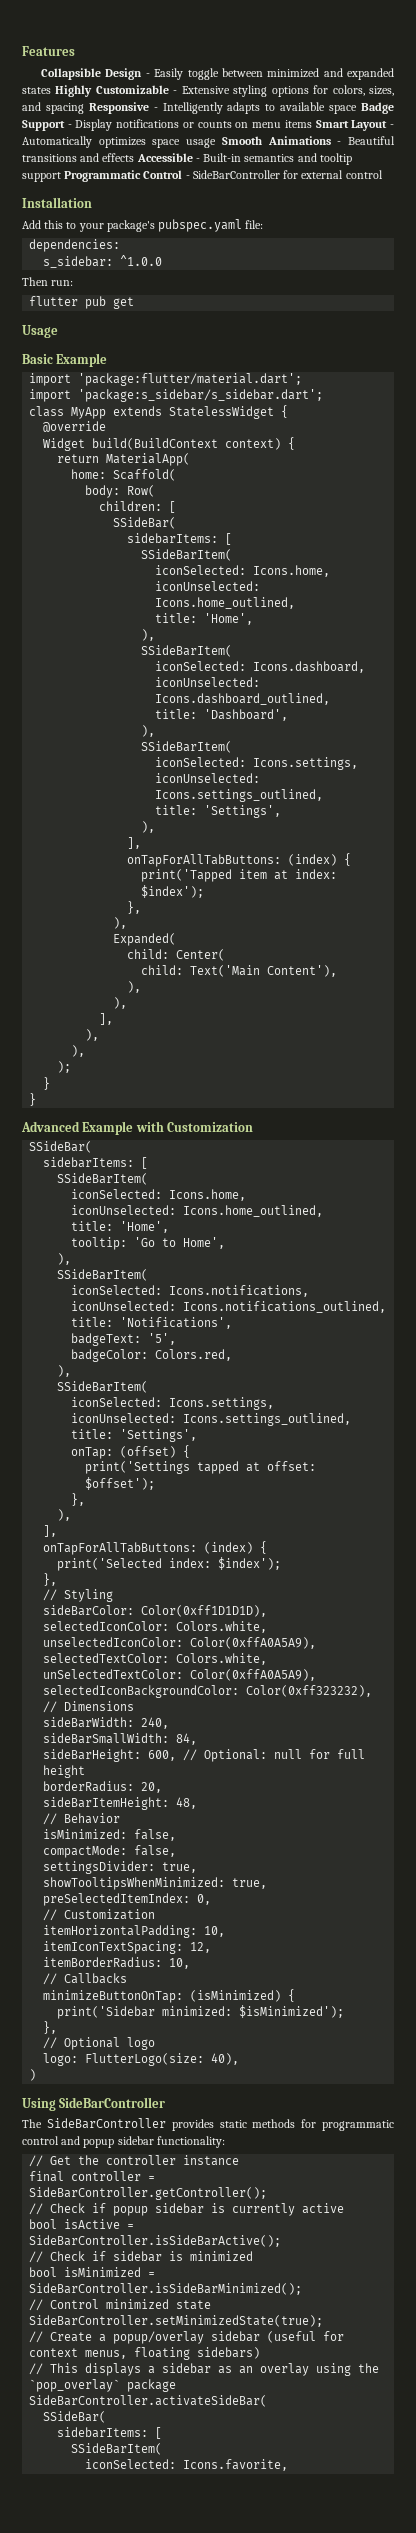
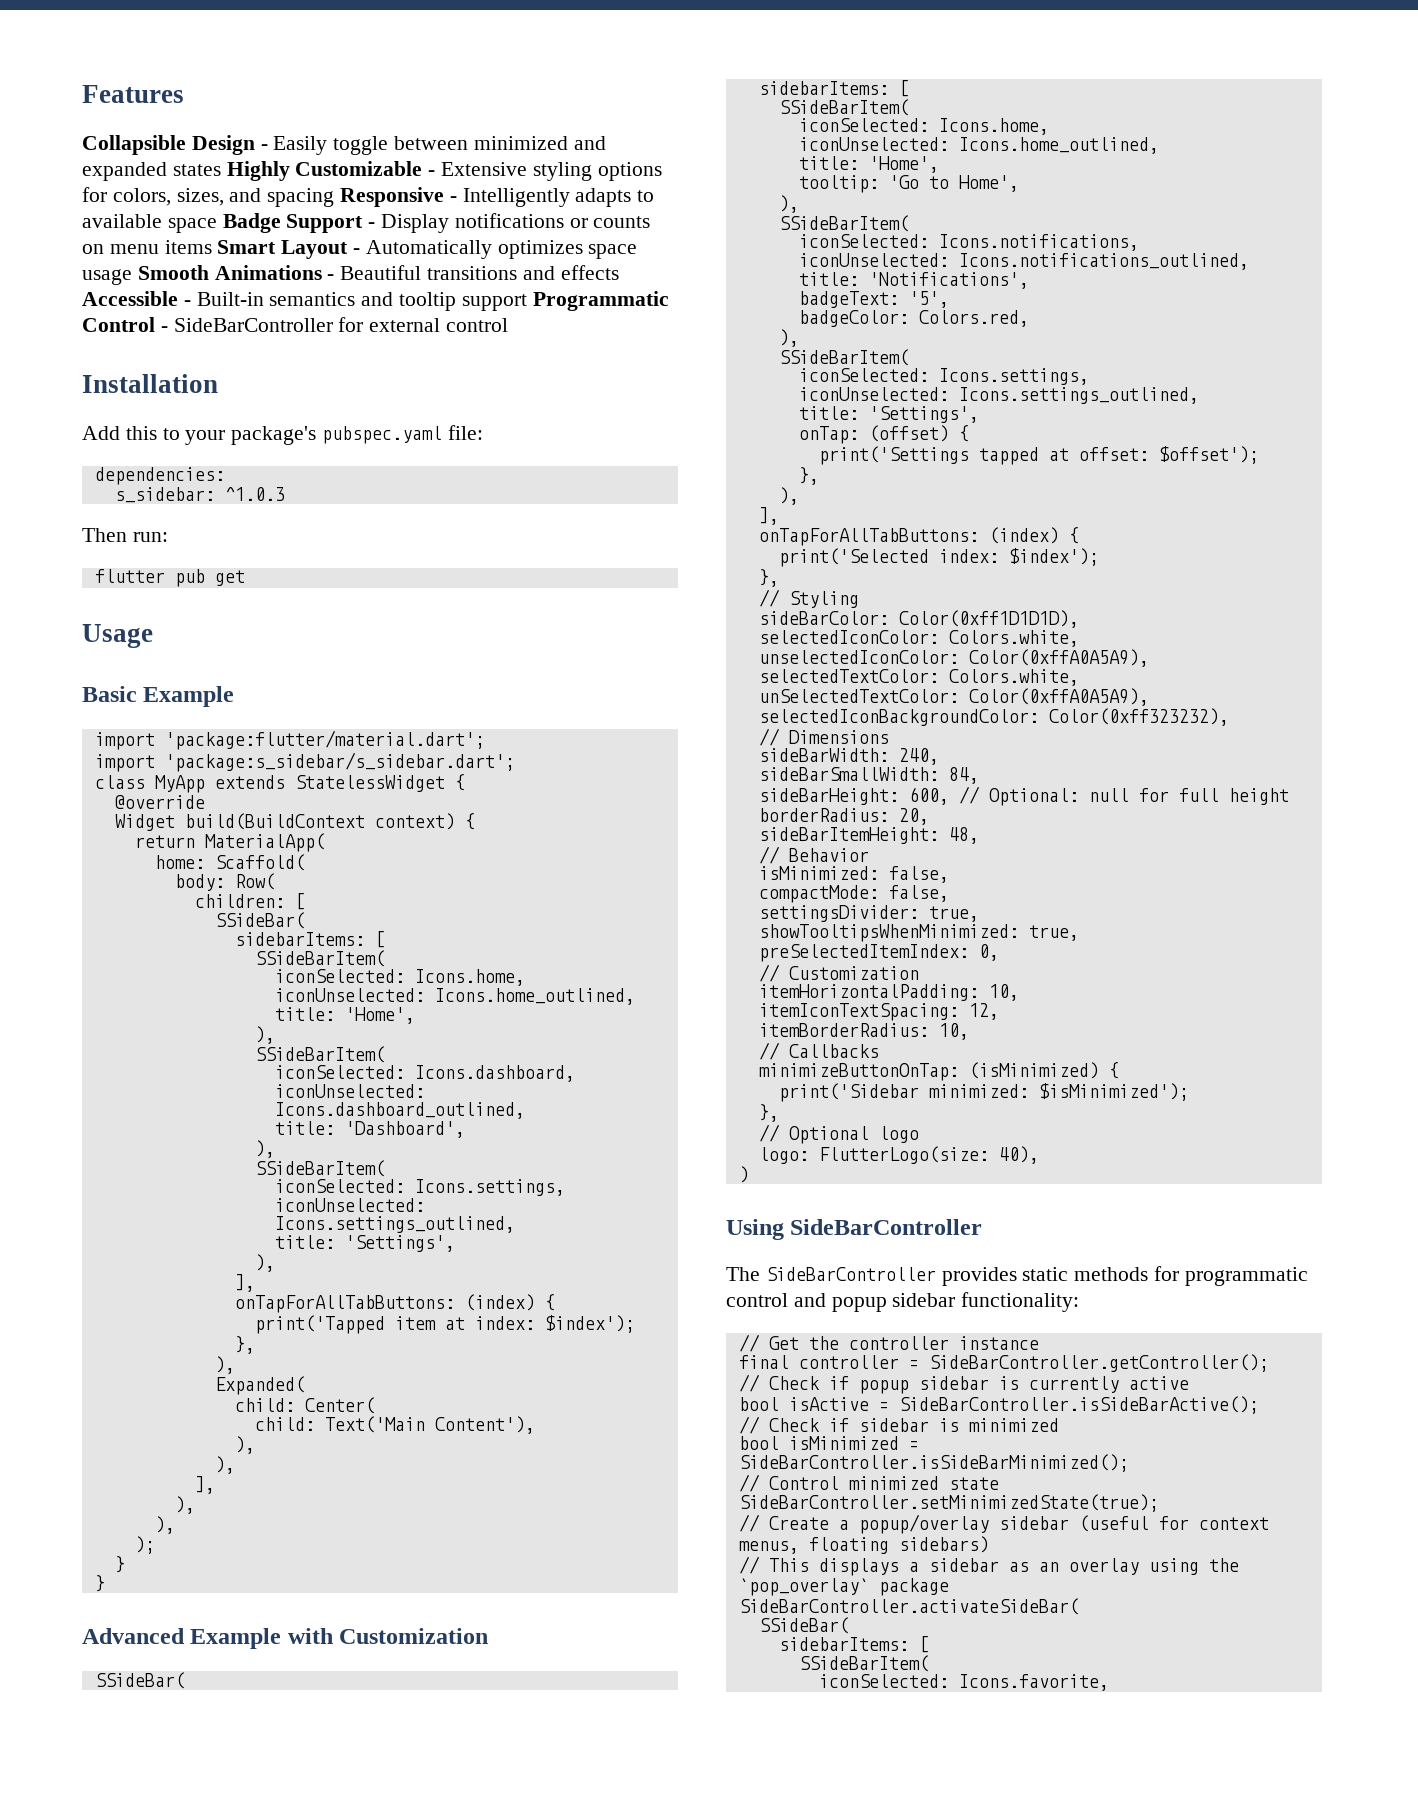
[120,255,163,266] ^1.0.0 -> [224,487,285,501] ^1.0.3

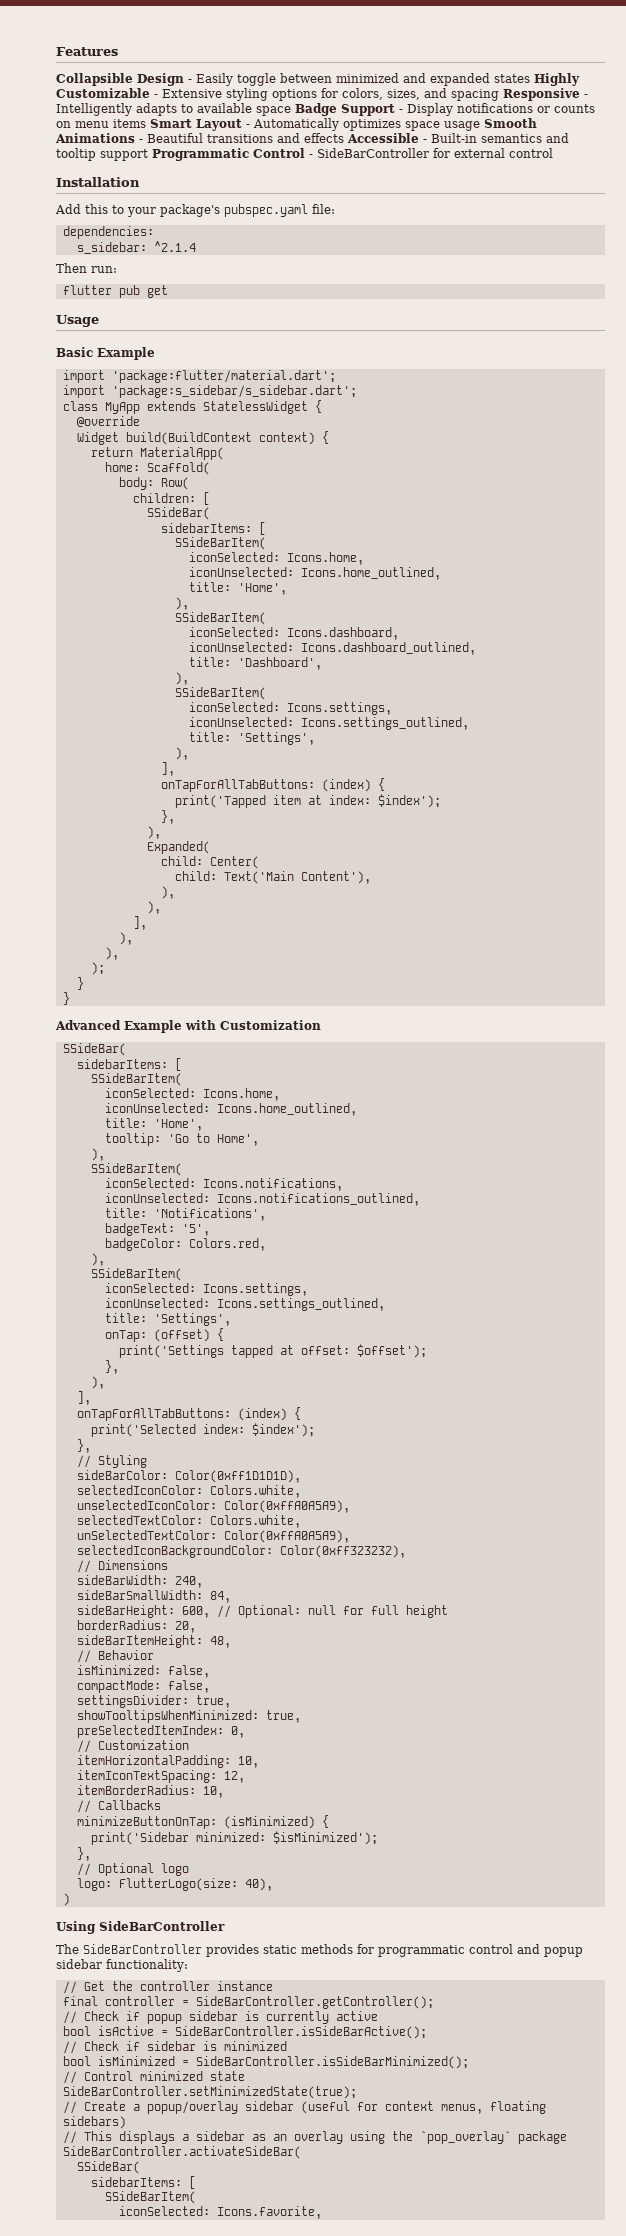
[224,487,285,501] ^1.0.3 -> [153,241,196,252] ^2.1.4

